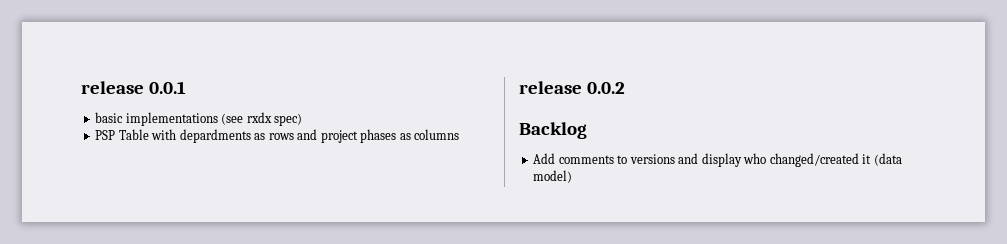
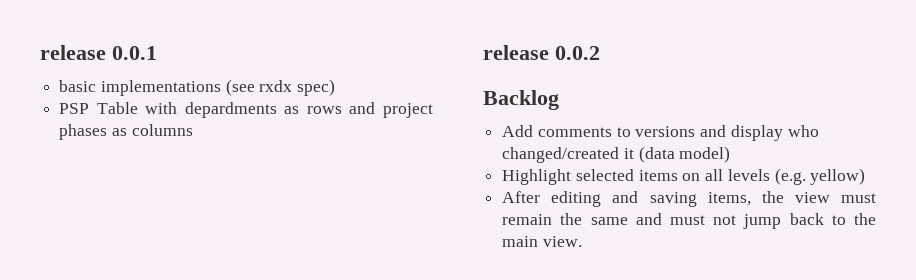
(573, 176) none -> [502,168,866,185] [502,191,876,207] [502,213,876,229] [502,236,582,247] // Highlight selected items on all levels (e.g. yellow) // After editing and saving items, the view must remain the same and must not jump back to the main view.

